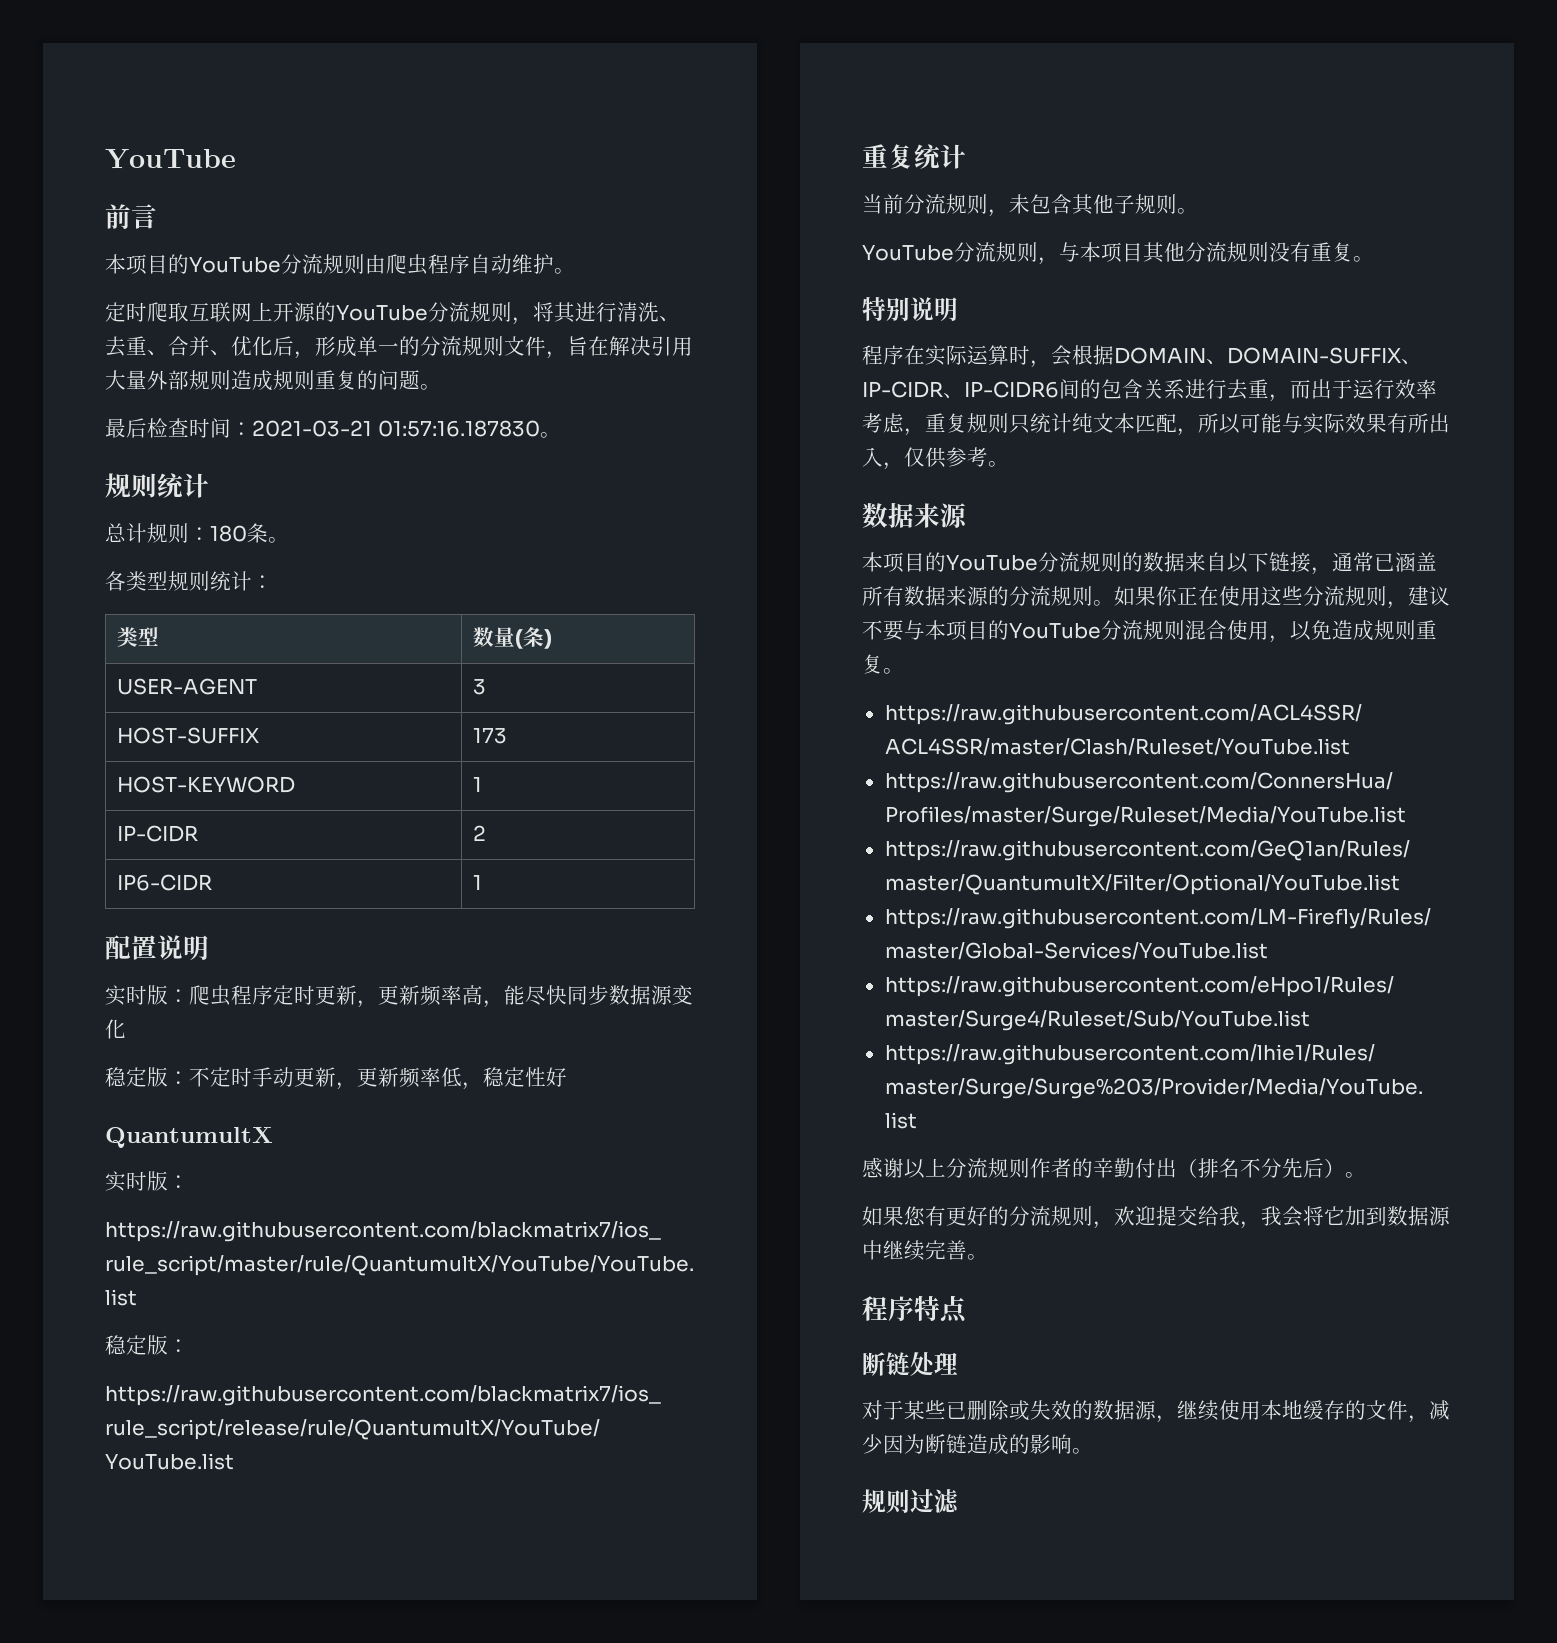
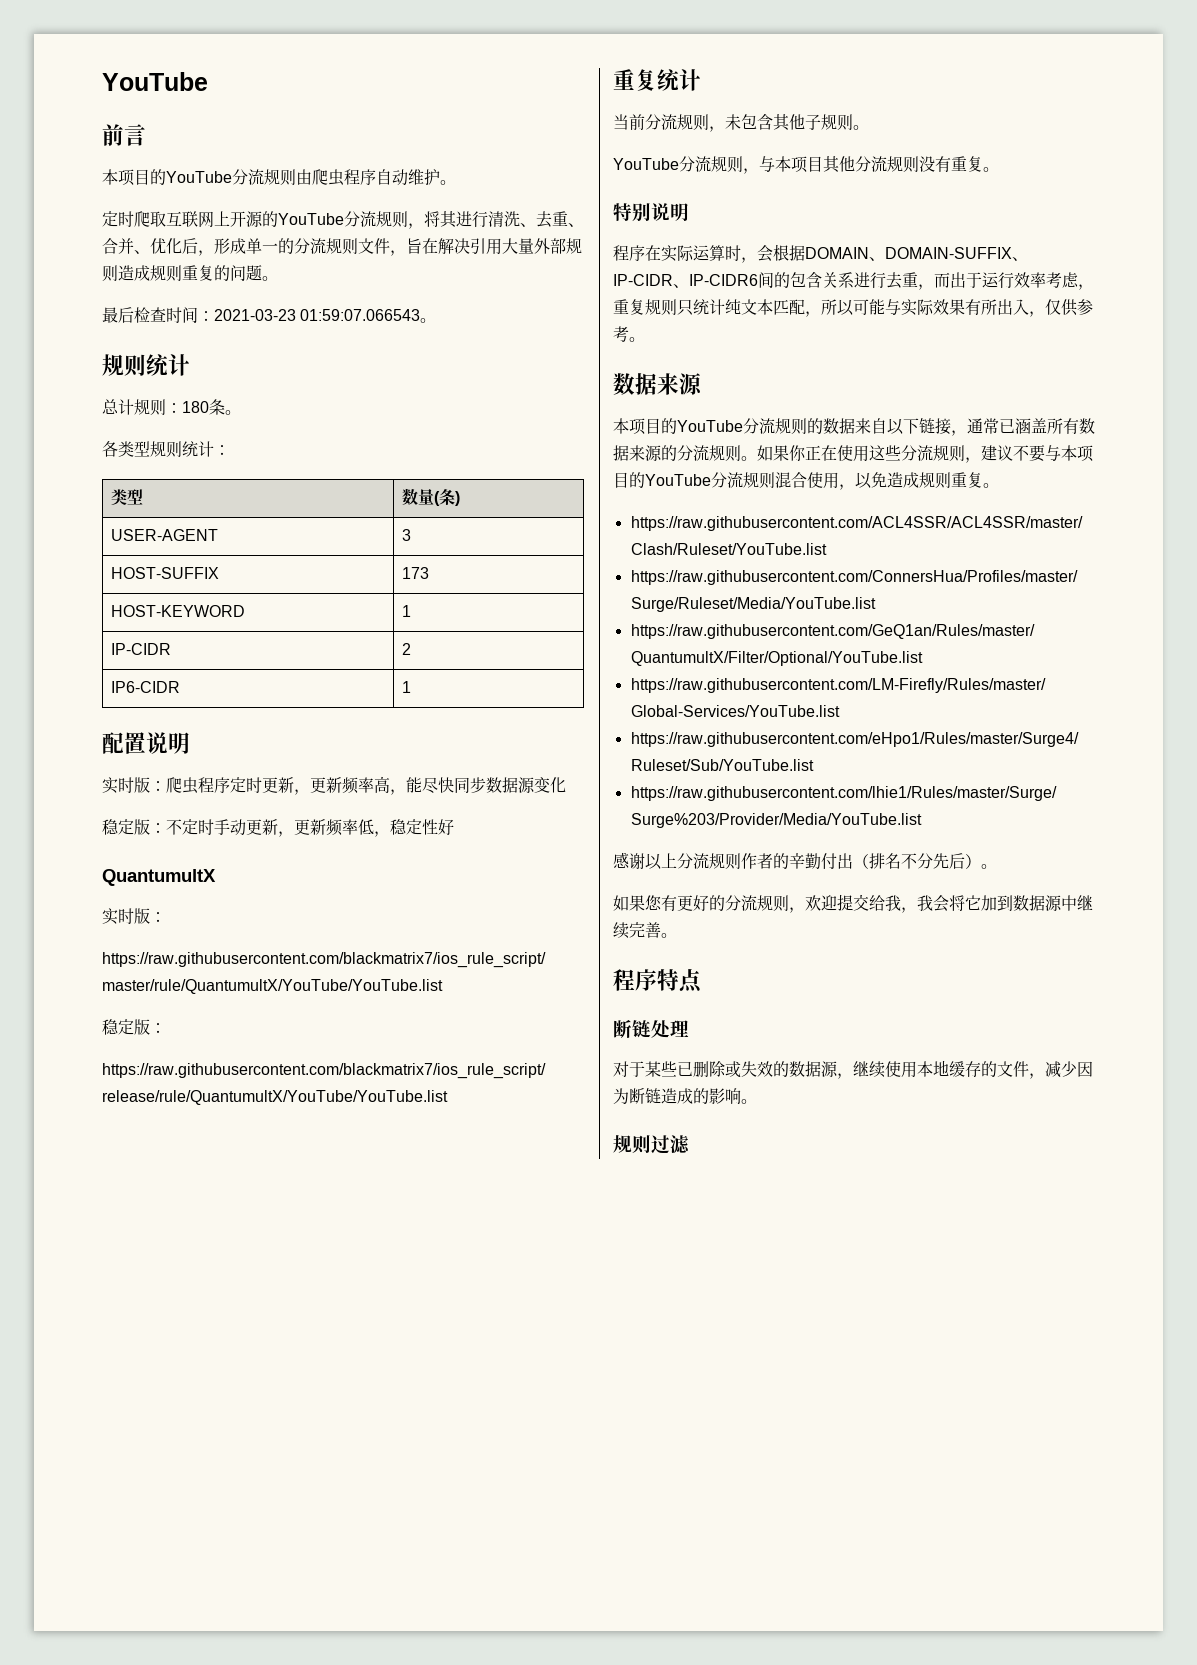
[252,420,540,437] 2021-03-21 01:57:16.187830 -> [214,309,421,321] 2021-03-23 01:59:07.066543

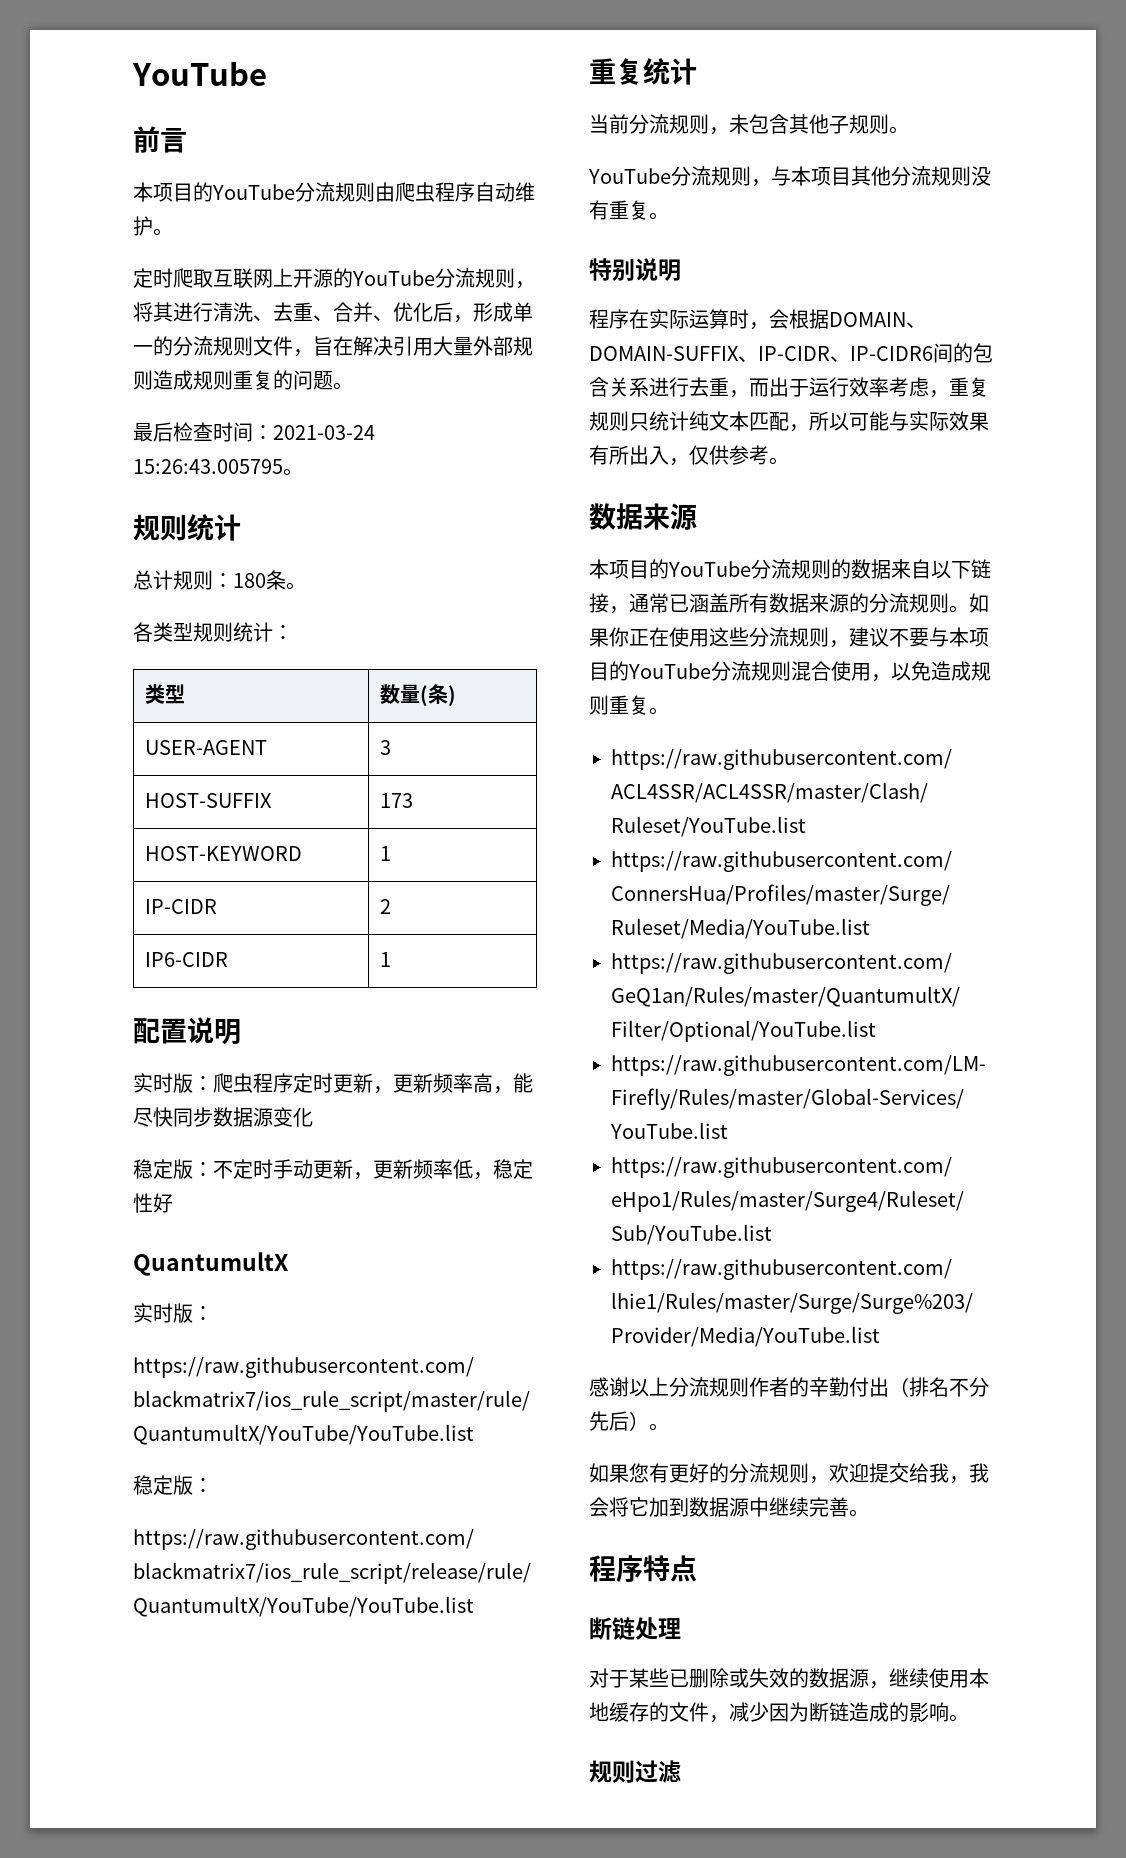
[214,309,421,321] 2021-03-23 01:59:07.066543 -> [273,425,375,440] [133,459,283,474] 2021-03-24 15:26:43.005795

